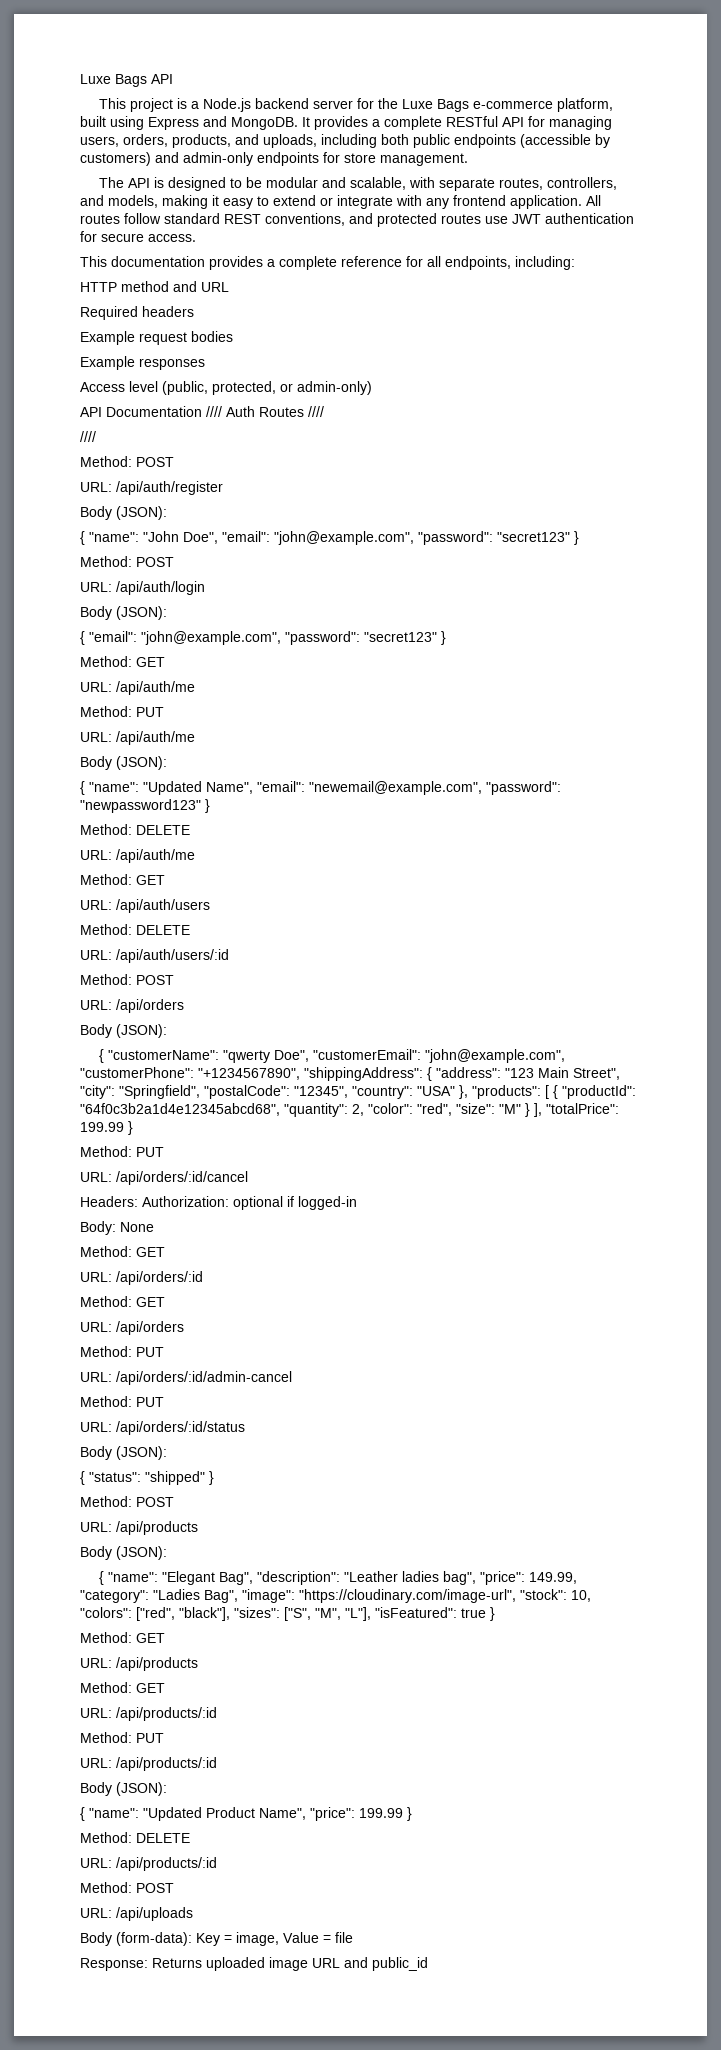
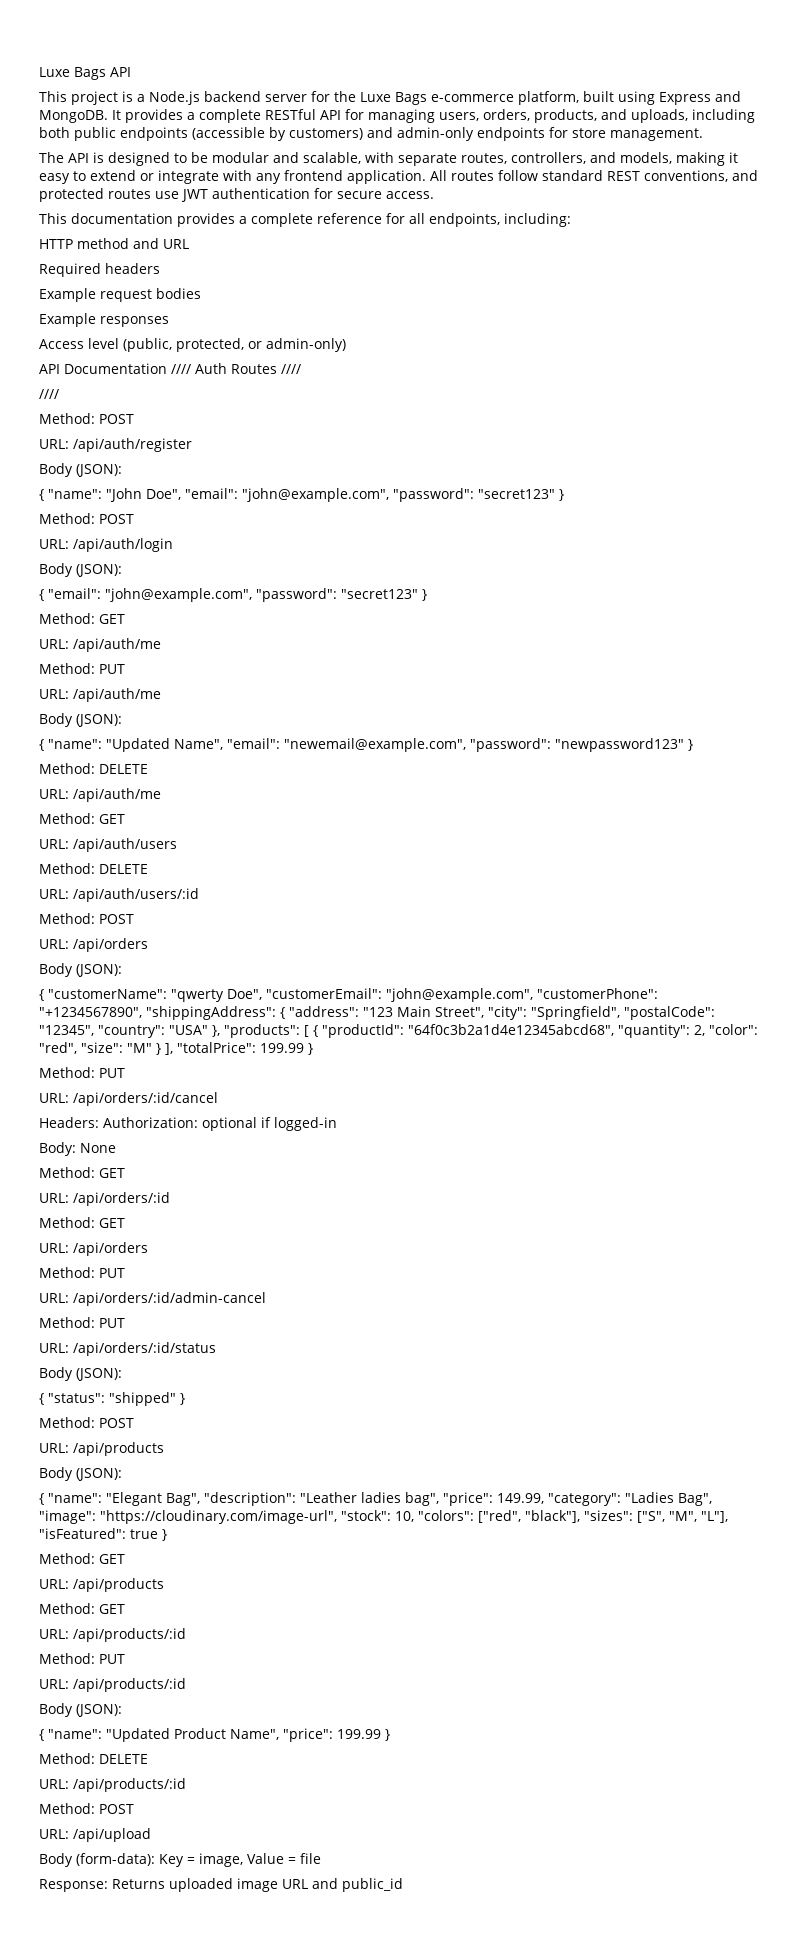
[116,1907,193,1921] /api/uploads -> [73,1828,151,1842] /api/upload

